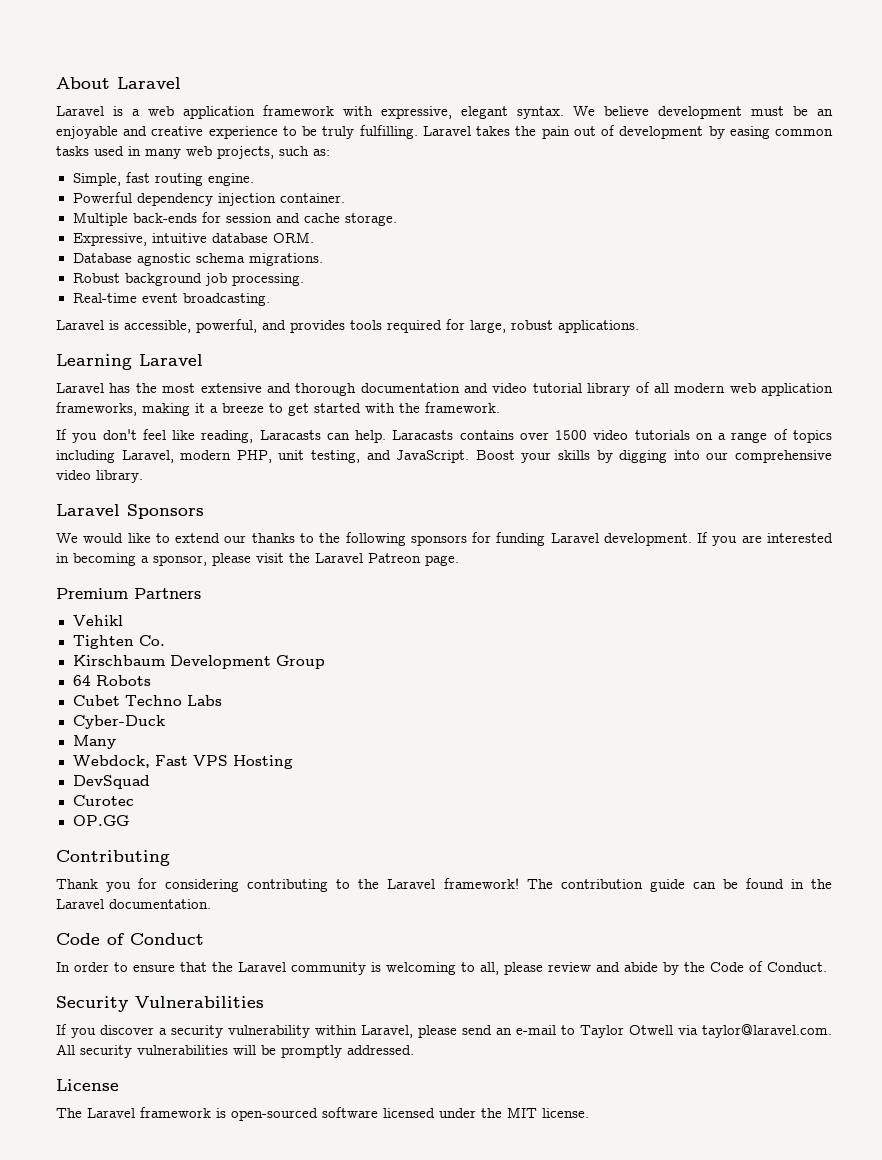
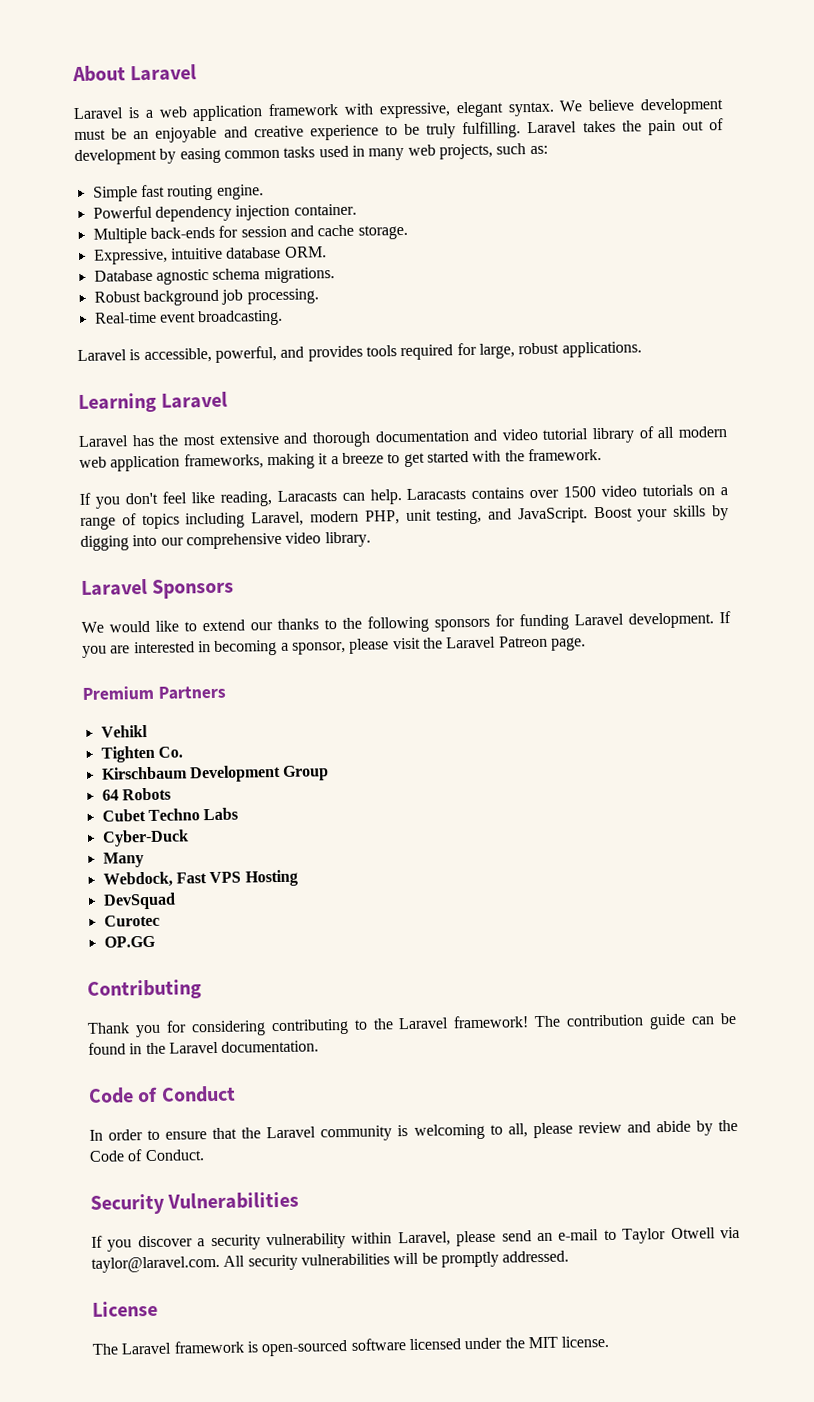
[72,173,121,186] Simple, -> [92,186,138,202] Simple

